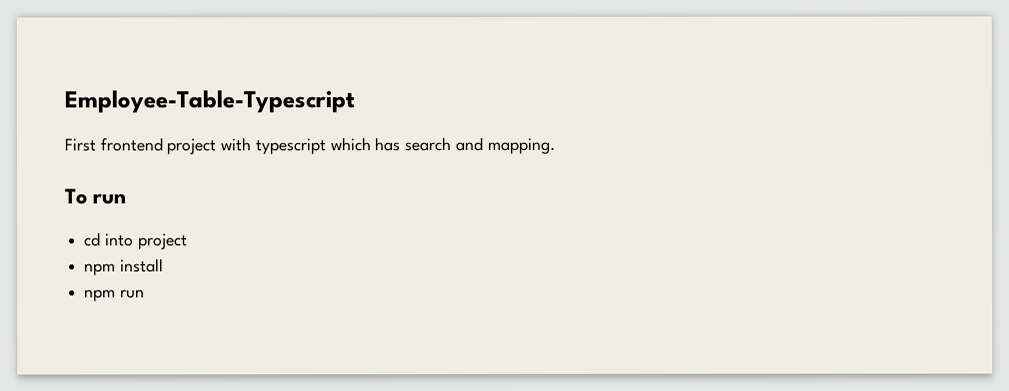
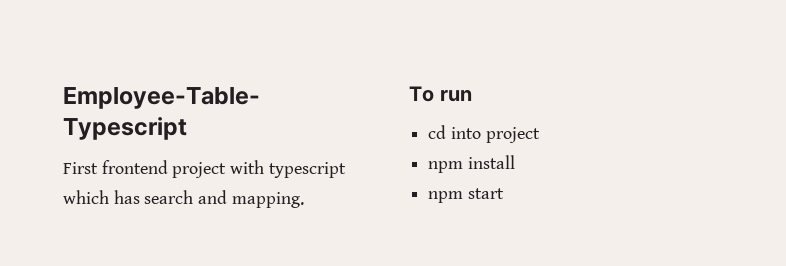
[119,289,145,299] run -> [467,188,504,199] start

